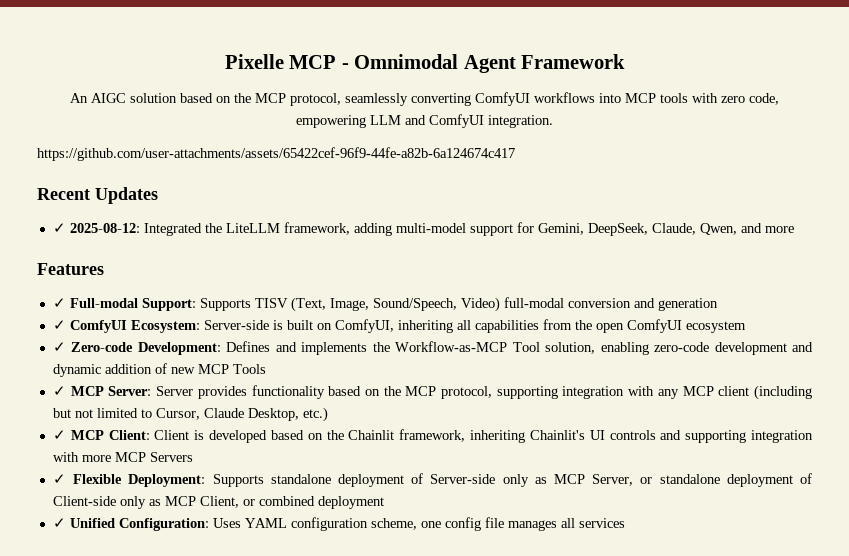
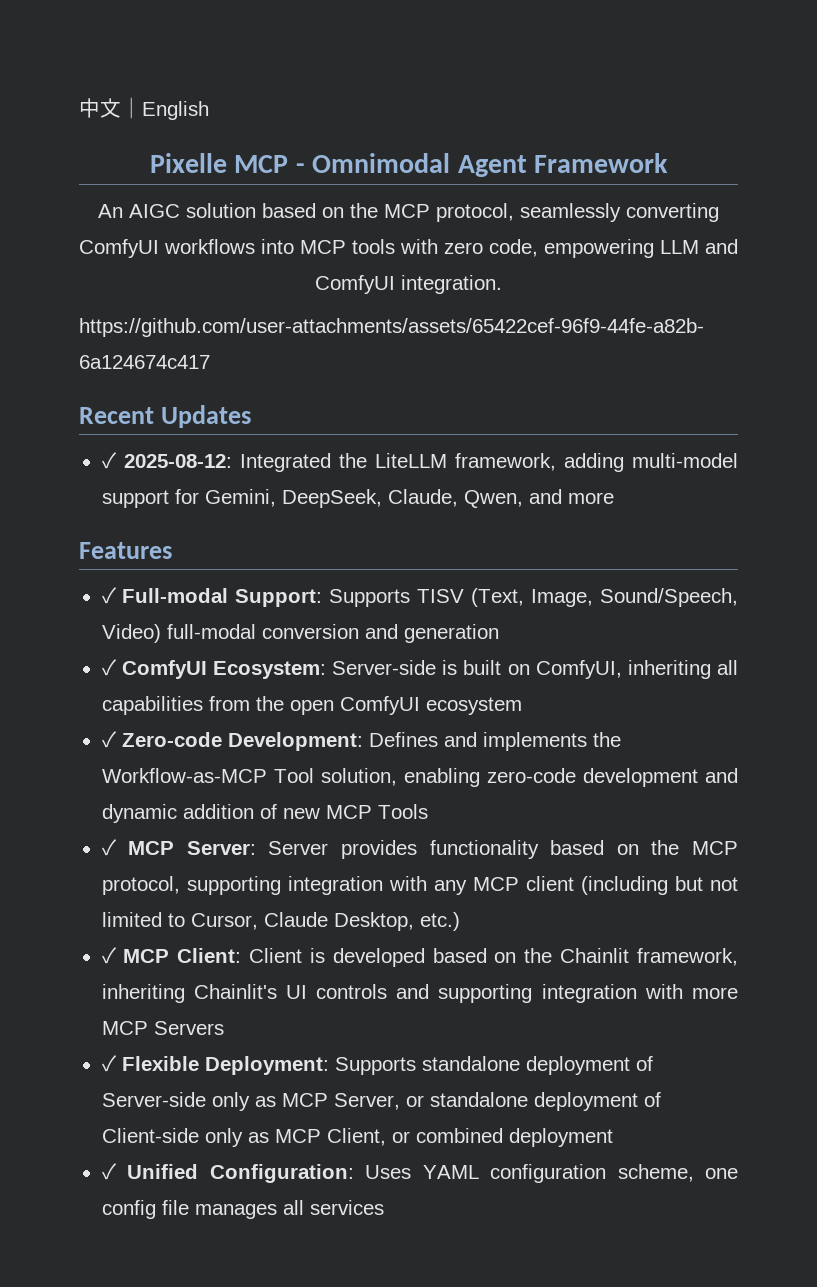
(224, 61) none -> [79,97,209,120] 中文｜English //

